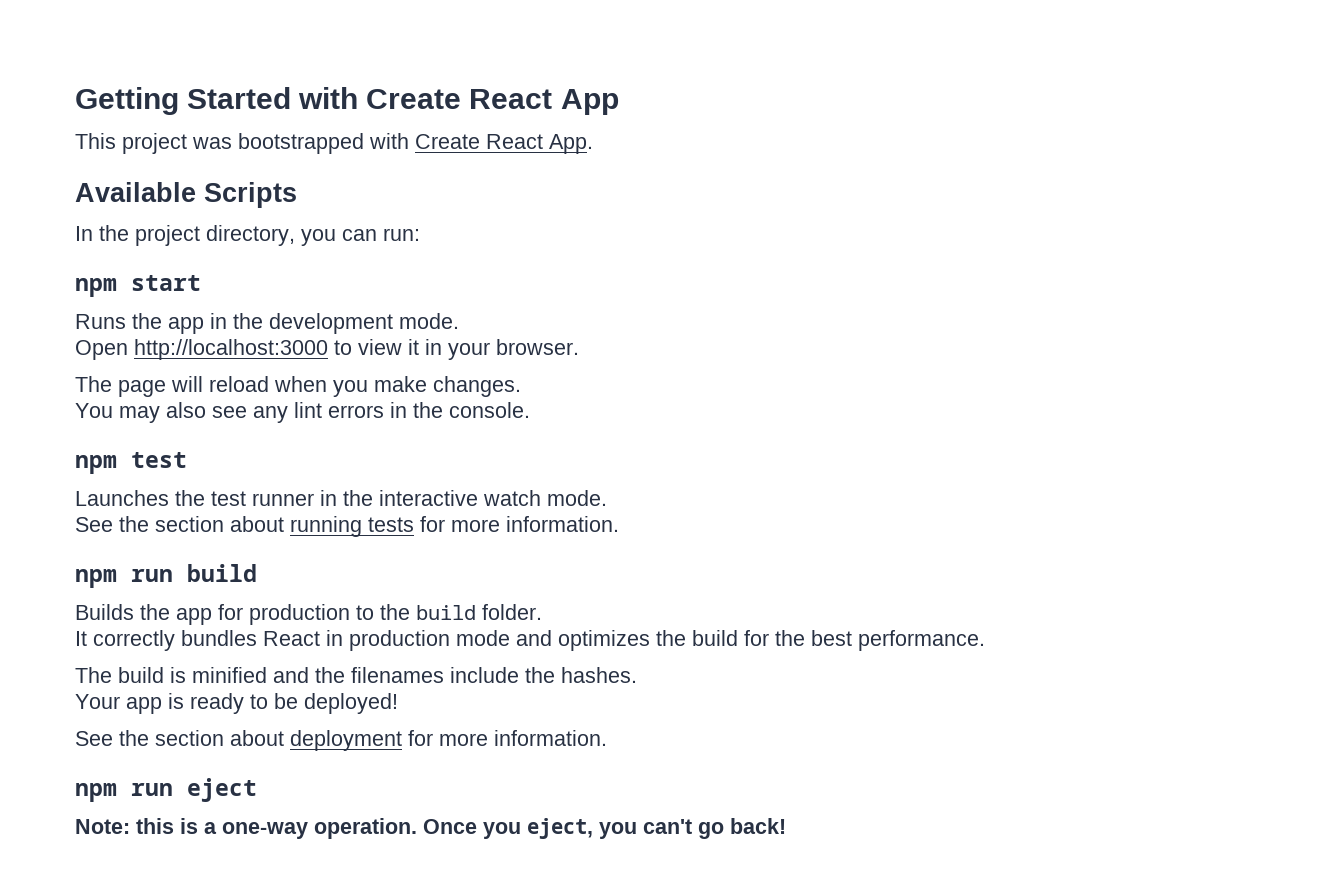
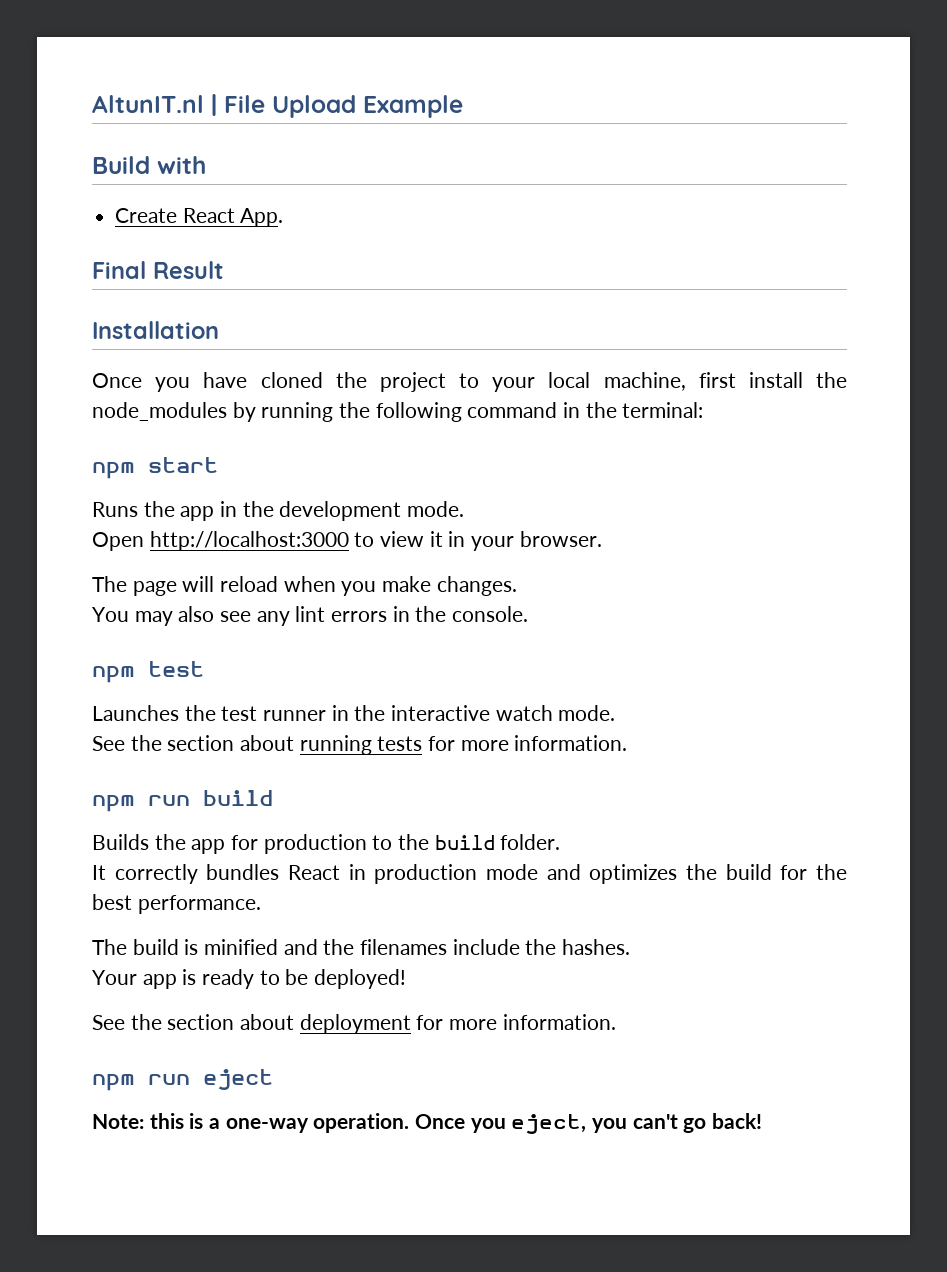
[75,87,619,115] [75,133,593,154] [75,182,297,208] [75,225,420,246] Getting Started with Create React App // This project was bootstrapped with Create React App. // Available Scripts // In the project directory, you can run: -> [92,94,463,118] [92,156,206,174] [115,208,284,227] [92,261,224,279] [92,321,219,339] [92,372,847,392] [92,402,704,422] AltunIT.nl | File Upload Example // Build with // Create React App. // Final Result // Installation // Once you have cloned the project to your local machine, first install the node_modules by running the following command in the terminal:

